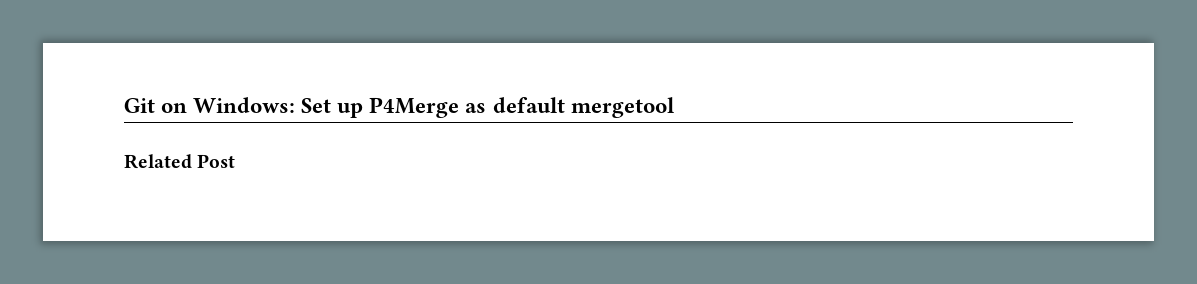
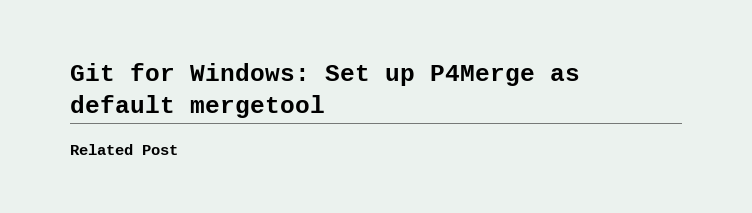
[161,103,188,113] on -> [130,63,175,81] for

